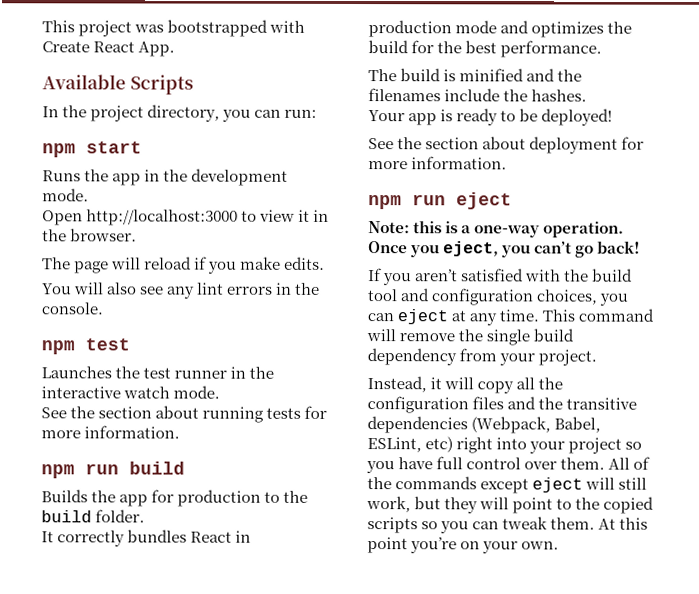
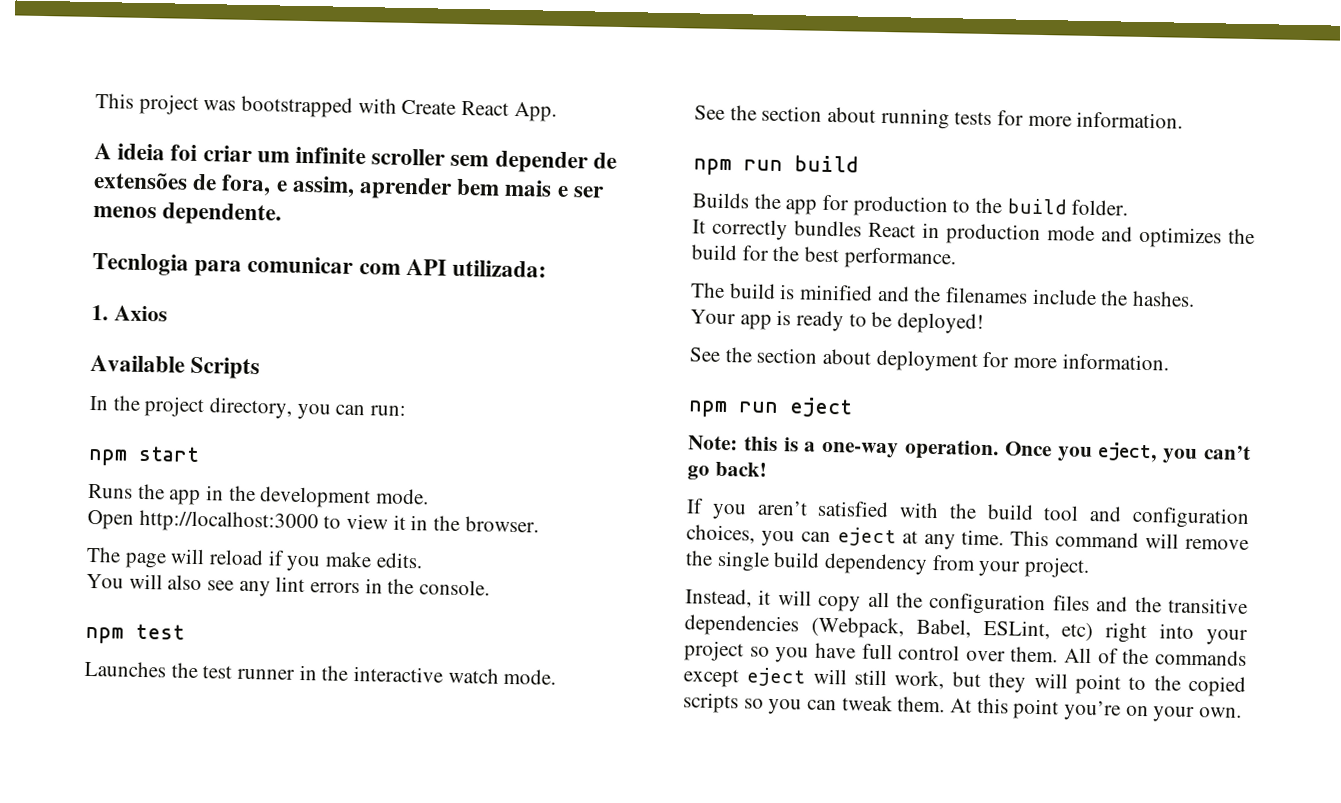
(176, 49) none -> [94,143,617,174] [93,171,604,200] [93,202,283,226] [92,252,548,278] [91,304,168,322] // A ideia foi criar um infinite scroller sem depender de extensões de fora, e assim, aprender bem mais e ser menos dependente. // Tecnlogia para comunicar com API utilizada: // 1. Axios

